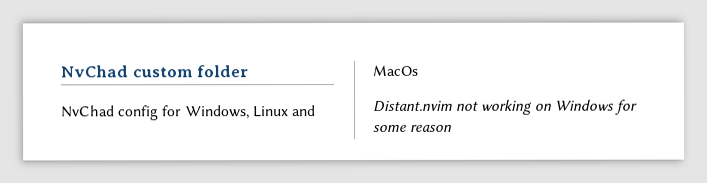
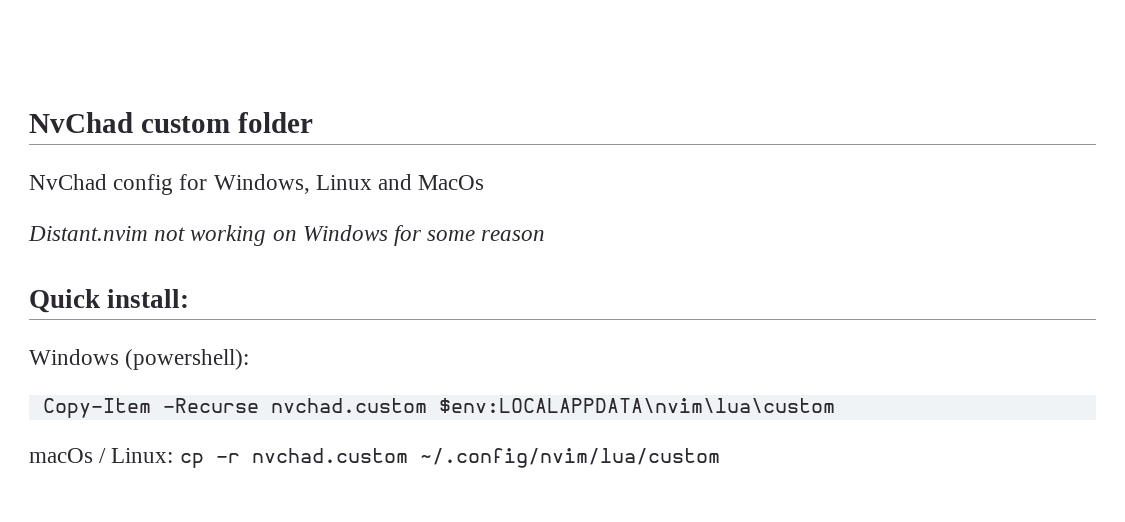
(453, 128) none -> [29,289,190,313] [29,349,250,370] [42,398,835,418] [29,448,720,468] // Quick install: // Windows (powershell): // Copy-Item -Recurse nvchad.custom $env:LOCALAPPDATA\nvim\lua\custom // macOs / Linux: cp -r nvchad.custom ~/.config/nvim/lua/custom

